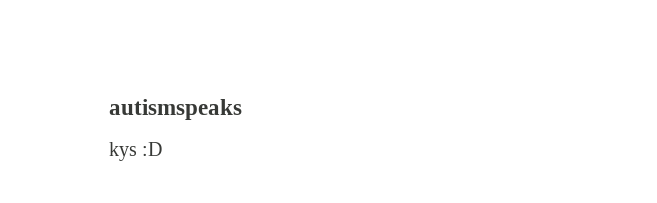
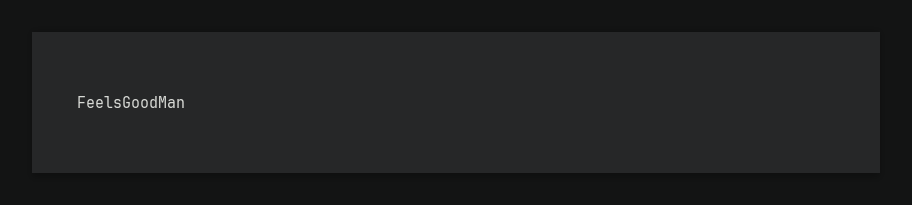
[109,99,242,120] [109,142,163,161] autismspeaks // kys :D -> [77,96,185,108] FeelsGoodMan

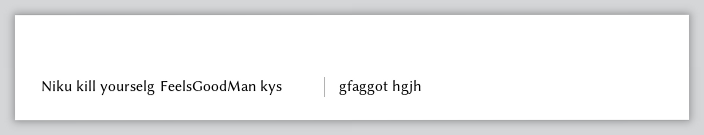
[77,96,185,108] FeelsGoodMan -> [41,79,424,96] Niku kill yourselg FeelsGoodMan kys gfaggot hgjh

